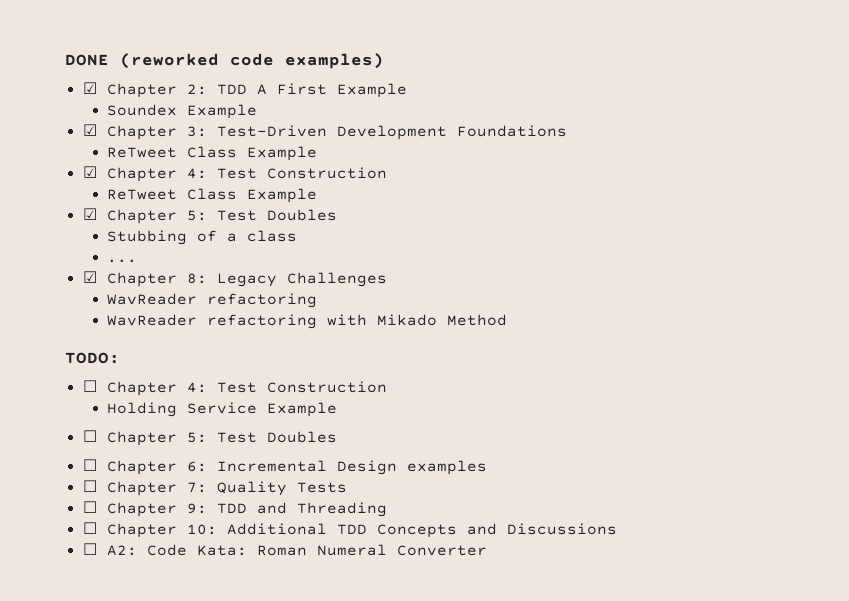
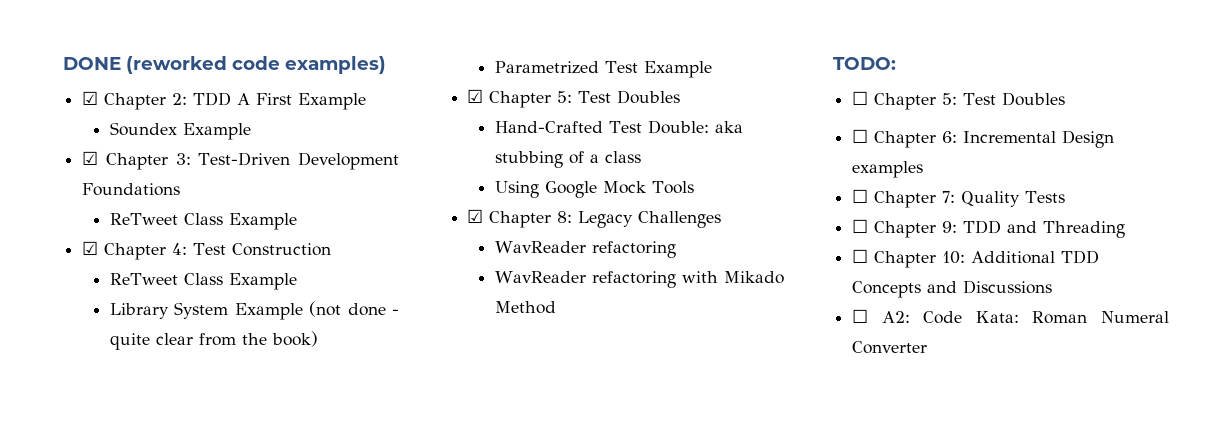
(318, 195) none -> [109,301,399,320] [109,331,318,350] [494,61,712,78] // Library System Example (not done - quite clear from the book) // Parametrized Test Example
[107,230,188,245] Stubbing -> [494,120,743,134] [494,151,563,168] Hand-Crafted Test Double: aka stubbing
[107,259,138,263] ... -> [494,181,694,198] Using Google Mock Tools
[82,380,387,396] [107,402,338,417] // ☐ Chapter 4: Test Construction // Holding Service Example -> (896, 63) none

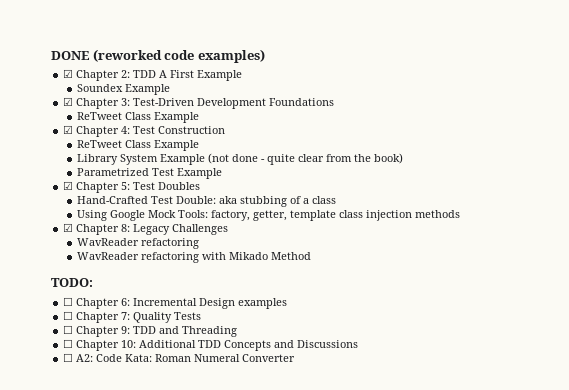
[651,181,694,194] Tools -> [178,210,461,221] Tools: factory, getter, template class injection methods
[852,91,1066,110] // ☐ Chapter 5: Test Doubles -> (93, 282) none

